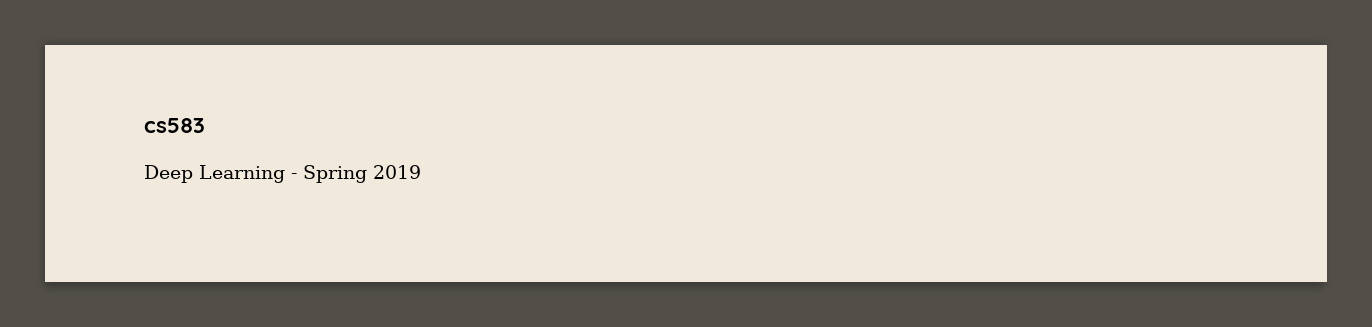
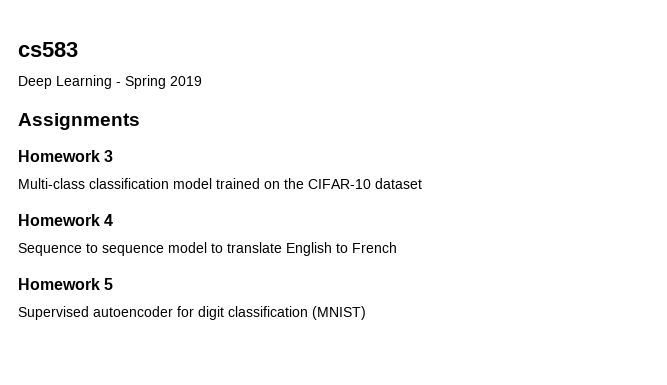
(421, 172) none -> [18,113,140,130] [18,150,114,162] [18,178,422,189] [18,214,114,226] [18,242,397,256] [18,278,114,290] [18,306,366,320] // Assignments // Homework 3 // Multi-class classification model trained on the CIFAR-10 dataset // Homework 4 // Sequence to sequence model to translate English to French // Homework 5 // Supervised autoencoder for digit classification (MNIST)

